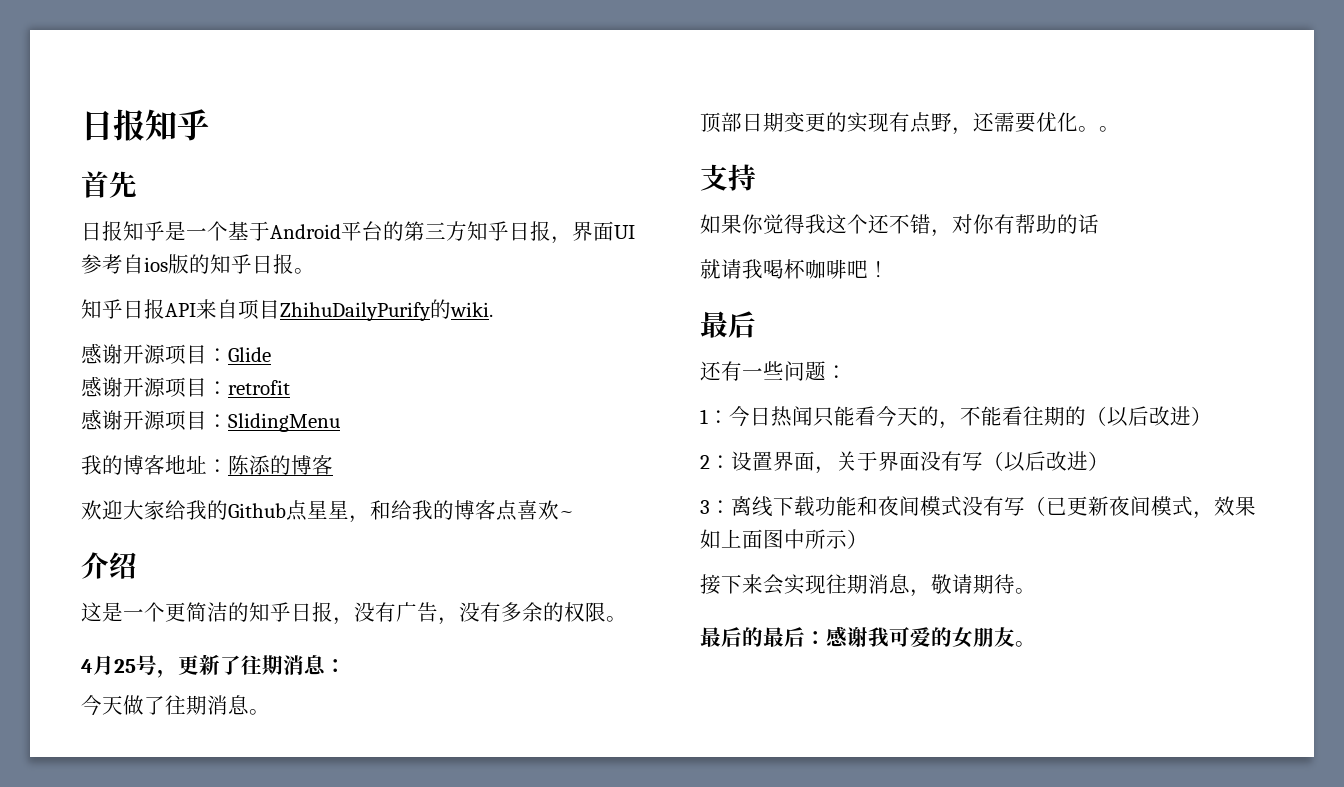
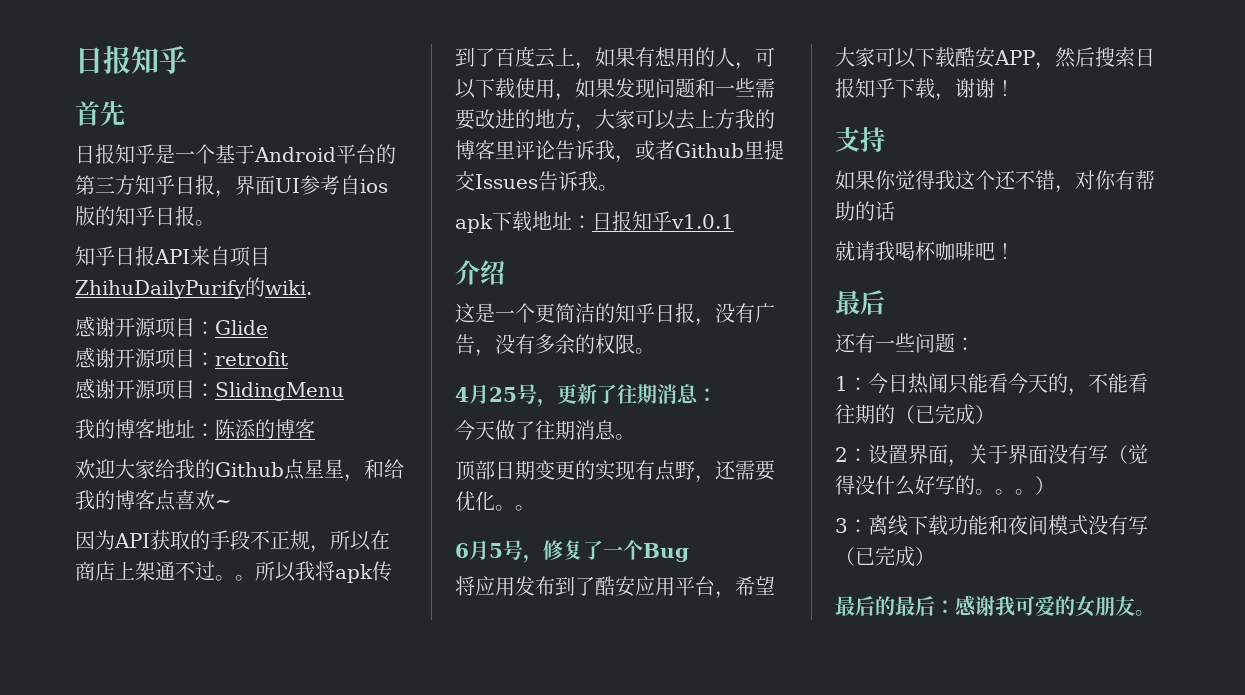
(574, 514) none -> [75,530,390,553] [75,561,392,583] [455,46,775,70] [455,78,775,101] [455,109,775,132] [455,140,784,163] [455,171,618,191] [455,211,734,233] // 因为API获取的手段不正规，所以在商店上架通不过。。所以我将apk传到了百度云上，如果有想用的人，可以下载使用，如果发现问题和一些需要改进的地方，大家可以去上方我的博客里评论告诉我，或者Github里提交Issues告诉我。 // apk下载地址：日报知乎v1.0.1
(1120, 129) none -> [455,540,689,563] [455,576,775,599] [835,47,1155,70] [835,78,1015,101] // 6月5号，修复了一个Bug // 将应用发布到了酷安应用平台，希望大家可以下载酷安APP，然后搜索日报知乎下载，谢谢！
[1107,406,1191,427] 以后改进 -> [915,404,975,425] 已完成
[1004,451,1088,472] 以后改进 -> [1128,444,1148,464] [835,475,1035,496] 觉得没什么好写的。。。
[1067,496,1256,519] [700,529,868,549] [700,574,1036,597] 更新夜间模式，效果如上面图中所示） // 接下来会实现往期消息，敬请期待。 -> [875,546,935,567] 完成）

